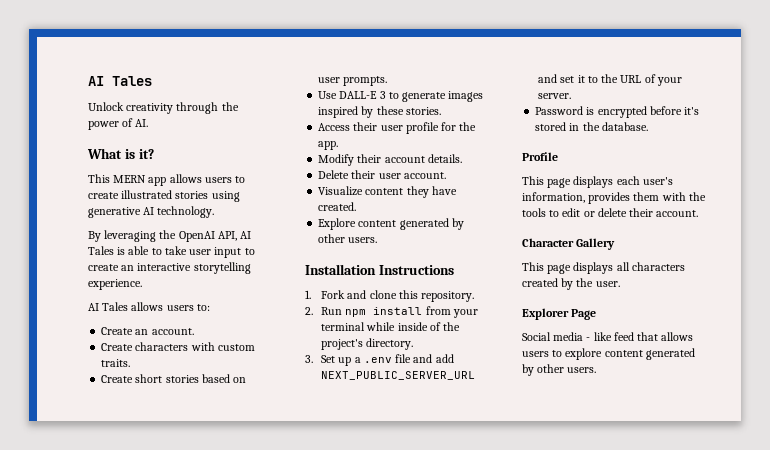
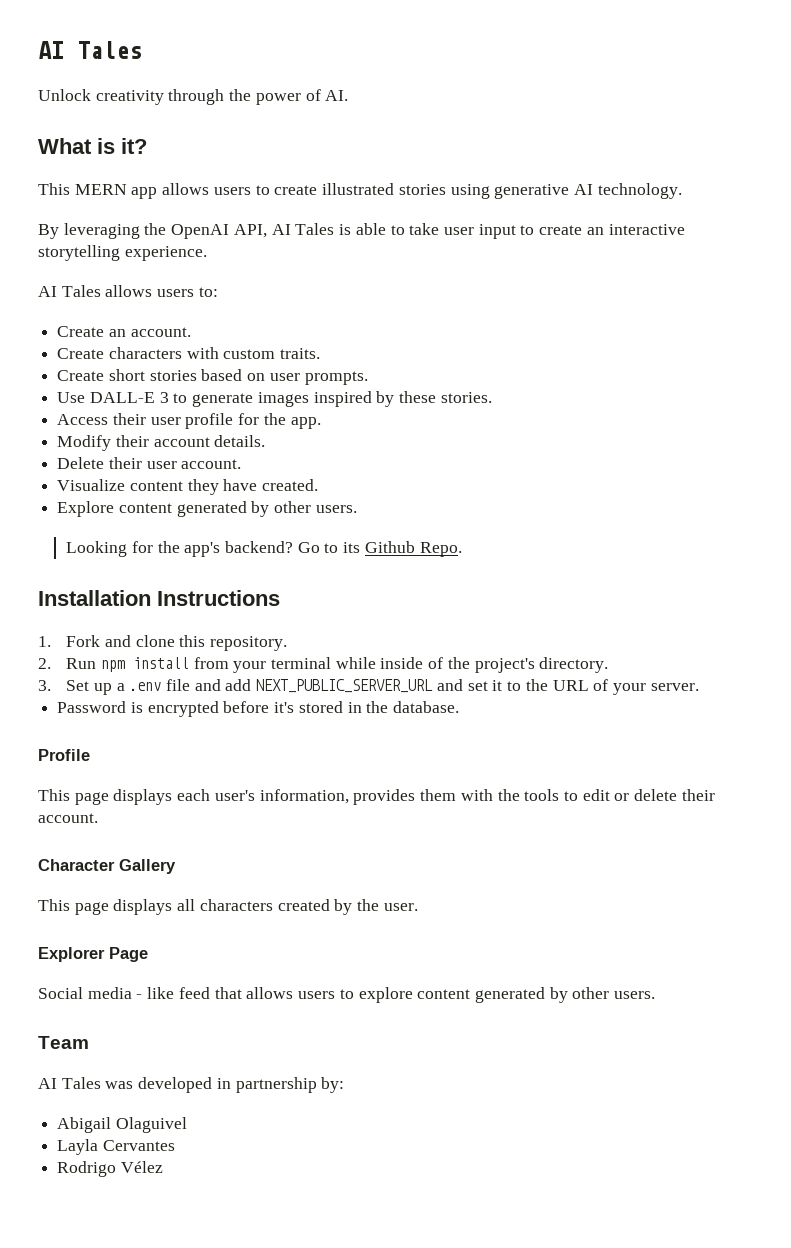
(378, 240) none -> [66,541,462,557] // Looking for the app's backend? Go to its Github Repo.
(597, 370) none -> [38,1036,89,1049] [38,1077,345,1093] [57,1117,187,1133] [57,1139,175,1155] [57,1161,163,1177] // Team // AI Tales was developed in partnership by: // Abigail Olaguivel // Layla Cervantes // Rodrigo Vélez

